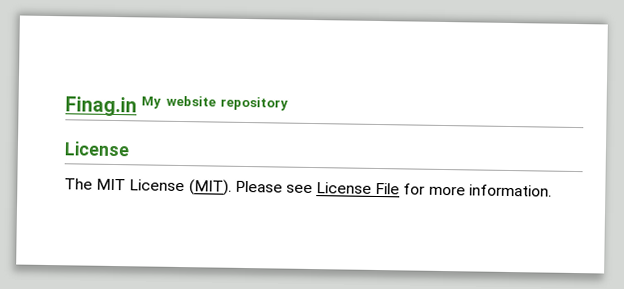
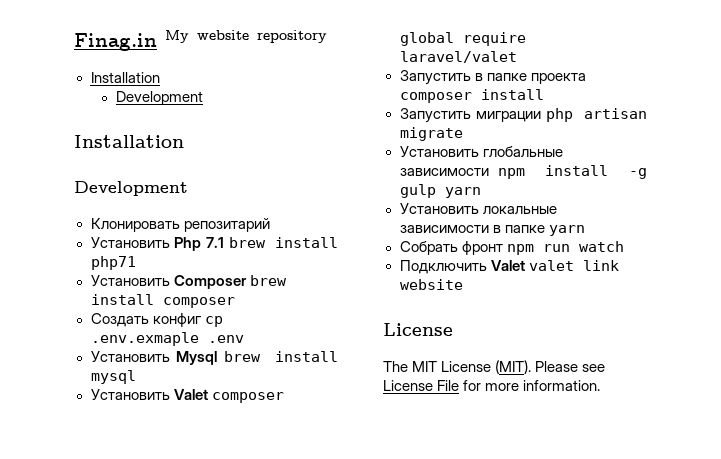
(288, 103) none -> [90,72,160,83] [115,91,203,105] [74,135,184,148] [74,181,188,196] [90,218,270,232] [90,237,338,251] [90,256,136,270] [90,275,287,289] [90,294,235,308] [90,313,223,327] [90,332,244,346] [90,351,338,365] [90,370,136,384] [90,389,284,403] [399,32,526,46] [399,51,517,63] [399,70,586,85] [399,89,544,103] [399,108,647,123] [399,127,463,141] [399,146,563,157] [399,165,647,179] [399,184,481,198] [399,203,557,214] [399,225,585,236] [399,241,624,255] [399,260,619,274] [399,279,463,290] // Installation // Development // Installation // Development // Клонировать репозитарий // Установить Php 7.1 brew install php71 // Установить Composer brew install composer // Создать конфиг cp .env.exmaple .env // Установить Mysql brew install mysql // Установить Valet composer global require laravel/valet // Запустить в папке проекта composer install // Запустить миграции php artisan migrate // Установить глобальные зависимости npm install -g gulp yarn // Установить локальные зависимости в папке yarn // Собрать фронт npm run watch // Подключить Valet valet link website

